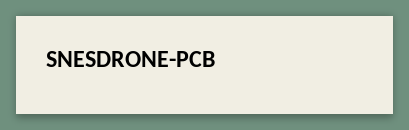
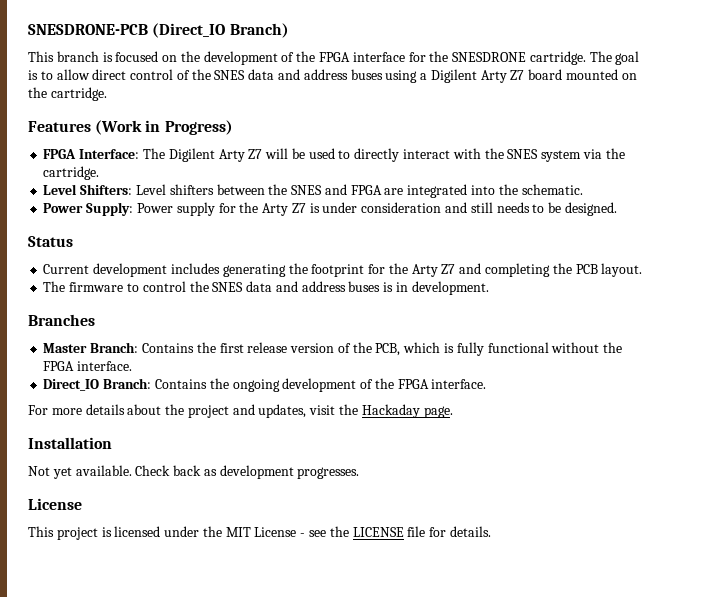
(215, 59) none -> [152,23,289,38] [28,51,640,65] [28,69,637,83] [28,87,107,101] [28,120,233,135] [43,148,625,162] [43,166,100,180] [43,184,583,198] [43,202,617,216] [28,236,73,247] [43,263,643,277] [43,281,489,295] [28,314,95,326] [43,342,623,356] [43,361,133,371] [43,378,487,392] [28,404,453,418] [28,437,112,449] [28,465,360,479] [28,498,82,510] [28,526,491,540] (Direct_IO Branch) // This branch is focused on the development of the FPGA interface for the SNESDRONE cartridge. The goal is to allow direct control of the SNES data and address buses using a Digilent Arty Z7 board mounted on the cartridge. // Features (Work in Progress) // FPGA Interface: The Digilent Arty Z7 will be used to directly interact with the SNES system via the cartridge. // Level Shifters: Level shifters between the SNES and FPGA are integrated into the schematic. // Power Supply: Power supply for the Arty Z7 is under consideration and still needs to be designed. // Status // Current development includes generating the footprint for the Arty Z7 and completing the PCB layout. // The firmware to control the SNES data and address buses is in development. // Branches // Master Branch: Contains the first release version of the PCB, which is fully functional without the FPGA interface. // Direct_IO Branch: Contains the ongoing development of the FPGA interface. // For more details about the project and updates, visit the Hackaday page. // Installation // Not yet available. Check back as development progresses. // License // This project is licensed under the MIT License - see the LICENSE file for details.

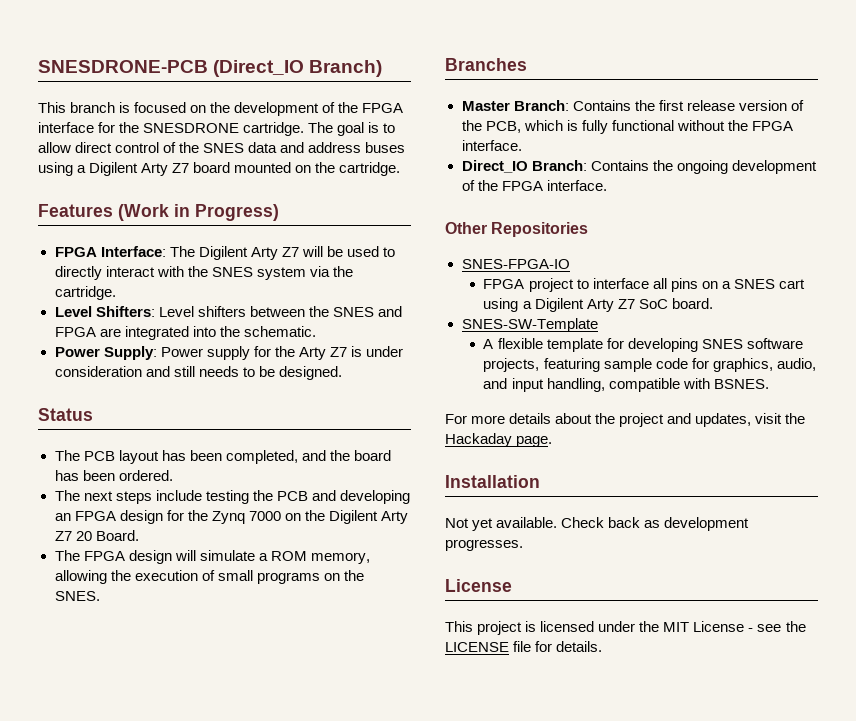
[43,263,643,277] [43,281,489,295] Current development includes generating the footprint for the Arty Z7 and completing the PCB layout. // The firmware to control the SNES data and address buses is in development. -> [54,450,391,464] [54,470,173,481] [54,490,410,504] [54,510,409,524] [54,530,139,541] [54,550,370,564] [54,570,364,584] [54,591,100,601] The PCB layout has been completed, and the board has been ordered. // The next steps include testing the PCB and developing an FPGA design for the Zynq 7000 on the Digilent Arty Z7 20 Board. // The FPGA design will simulate a ROM memory, allowing the execution of small programs on the SNES.
(487, 384) none -> [445,222,589,237] [461,259,570,269] [483,278,805,292] [483,298,713,312] [461,318,598,332] [483,338,803,352] [483,358,816,372] [483,378,769,392] // Other Repositories // SNES-FPGA-IO // FPGA project to interface all pins on a SNES cart using a Digilent Arty Z7 SoC board. // SNES-SW-Template // A flexible template for developing SNES software projects, featuring sample code for graphics, audio, and input handling, compatible with BSNES.

